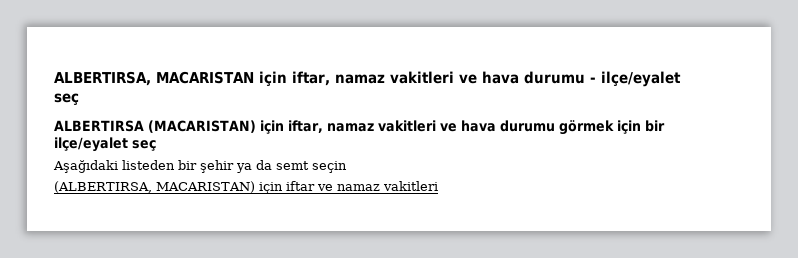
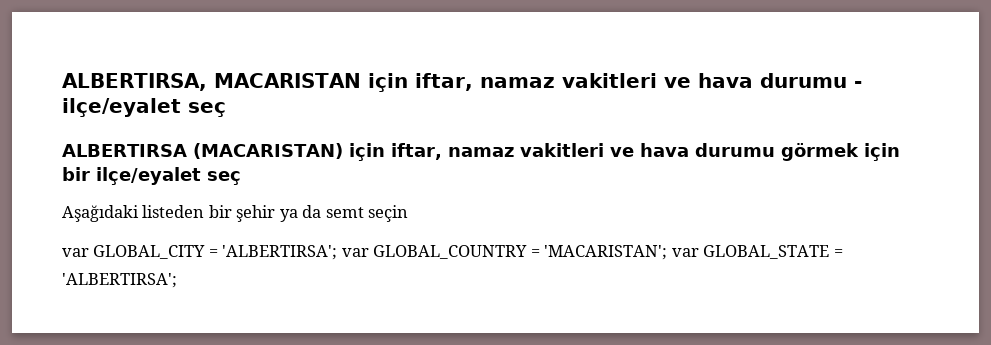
[54,181,438,194] (ALBERTIRSA, MACARISTAN) için iftar ve namaz vakitleri -> [62,245,843,260] [62,273,177,288] var GLOBAL_CITY = 'ALBERTIRSA'; var GLOBAL_COUNTRY = 'MACARISTAN'; var GLOBAL_STATE = 'ALBERTIRSA';

